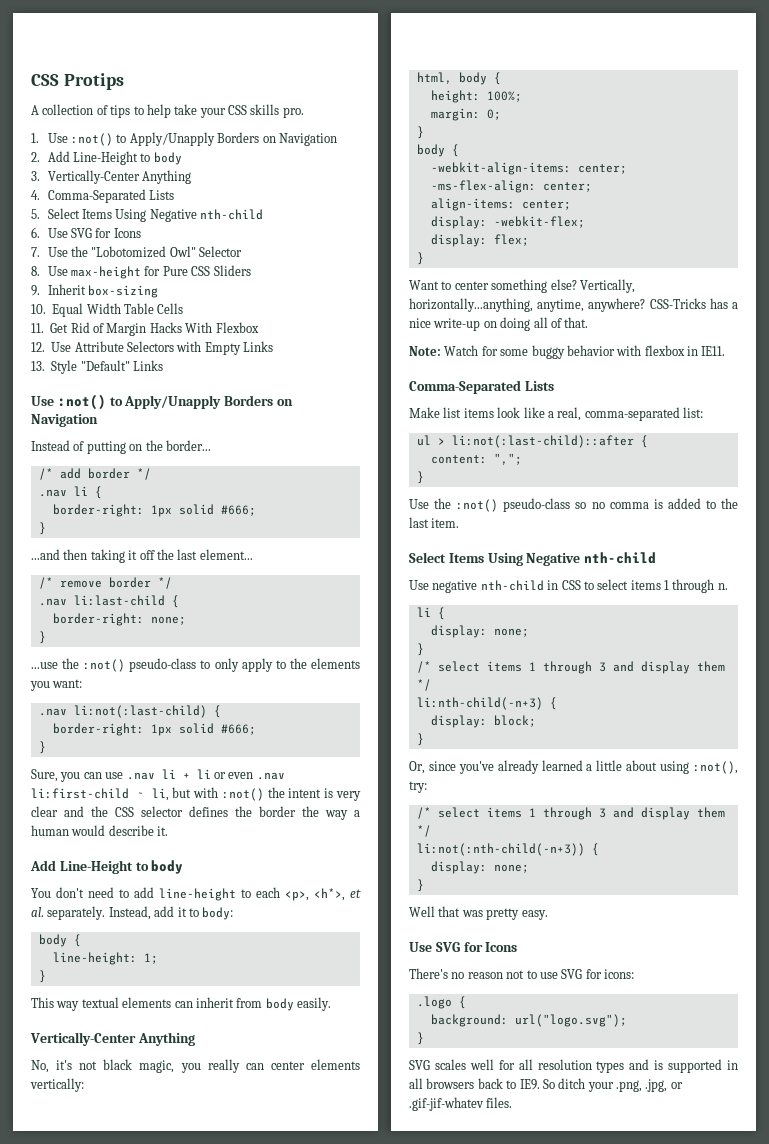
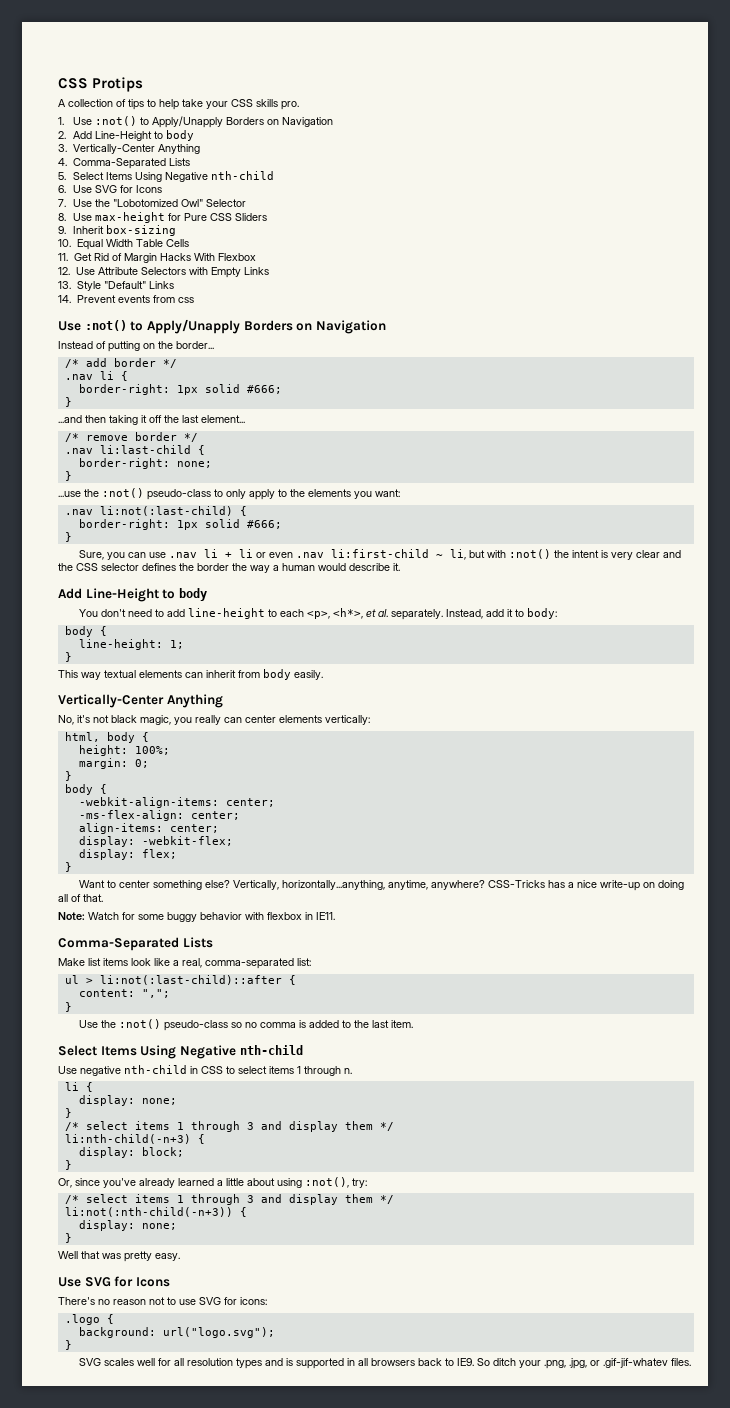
(163, 365) none -> [58,295,194,303] // 14. Prevent events from css

